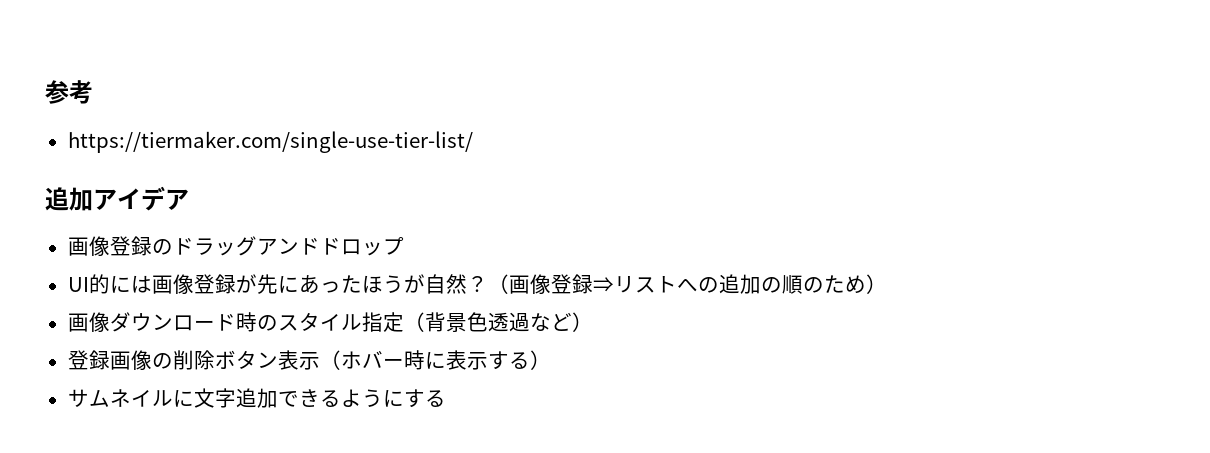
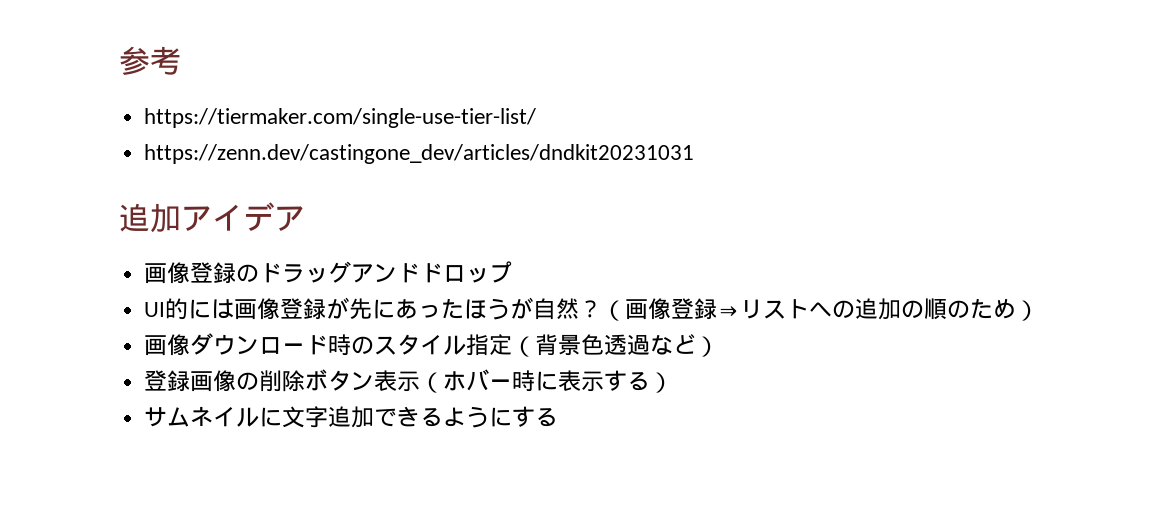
(473, 142) none -> [144,144,695,164] // https://zenn.dev/castingone_dev/articles/dndkit20231031

